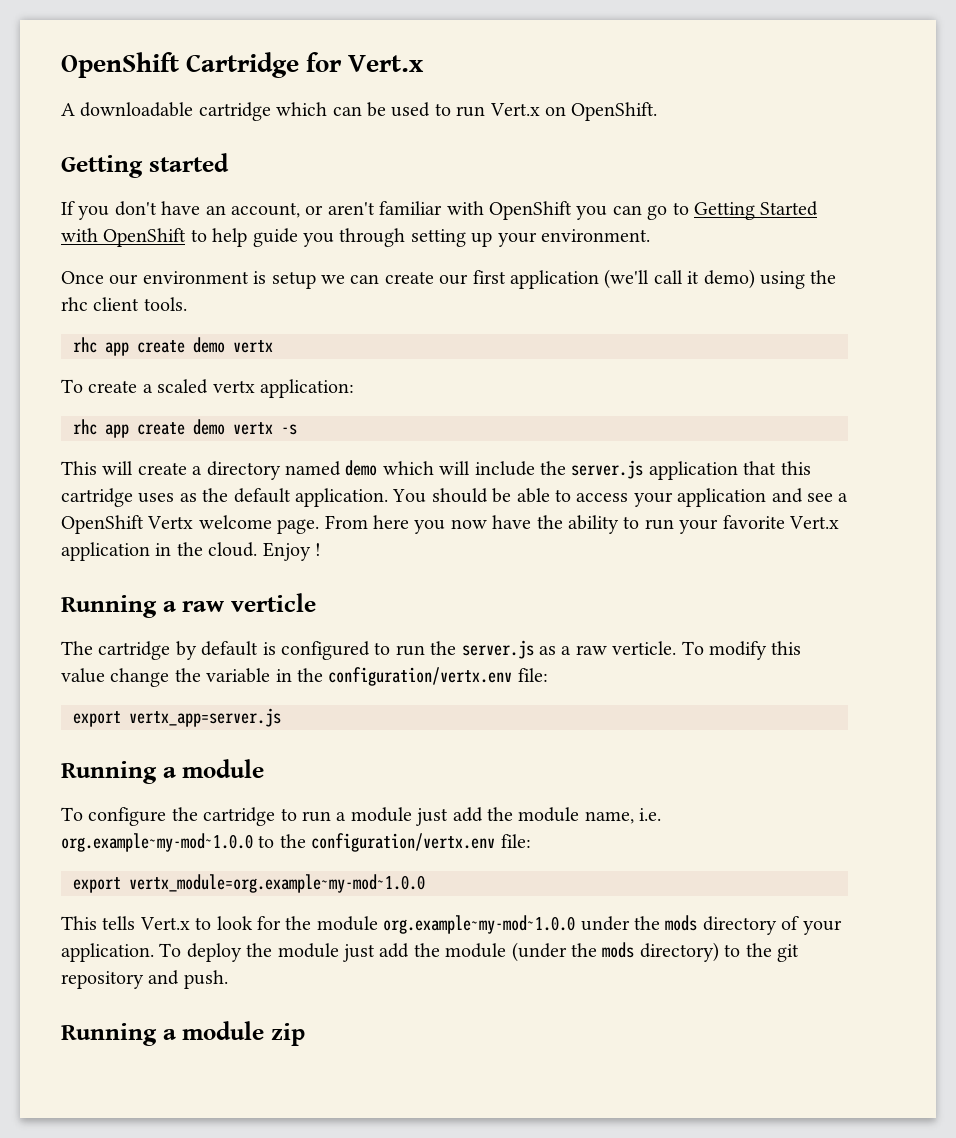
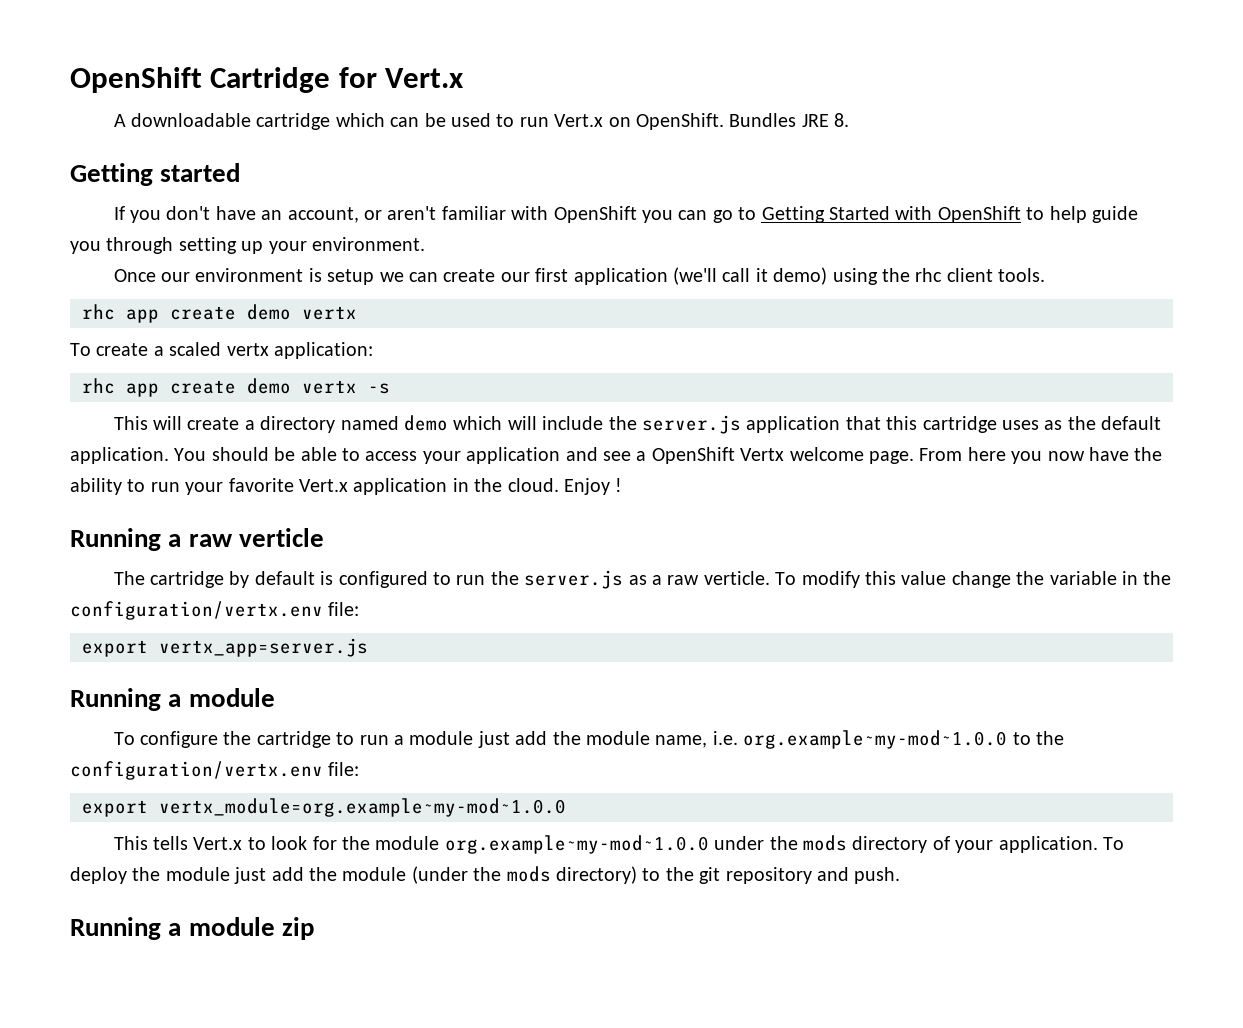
(658, 111) none -> [729,113,850,127] Bundles JRE 8.

